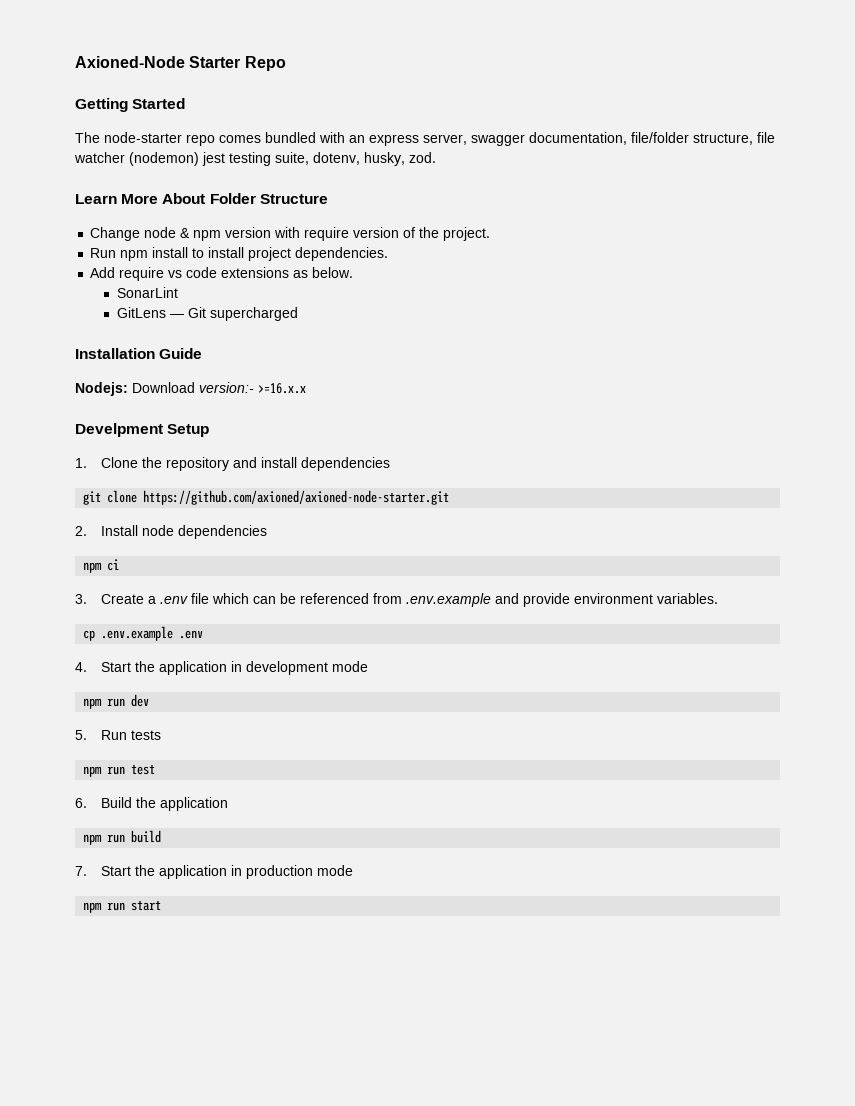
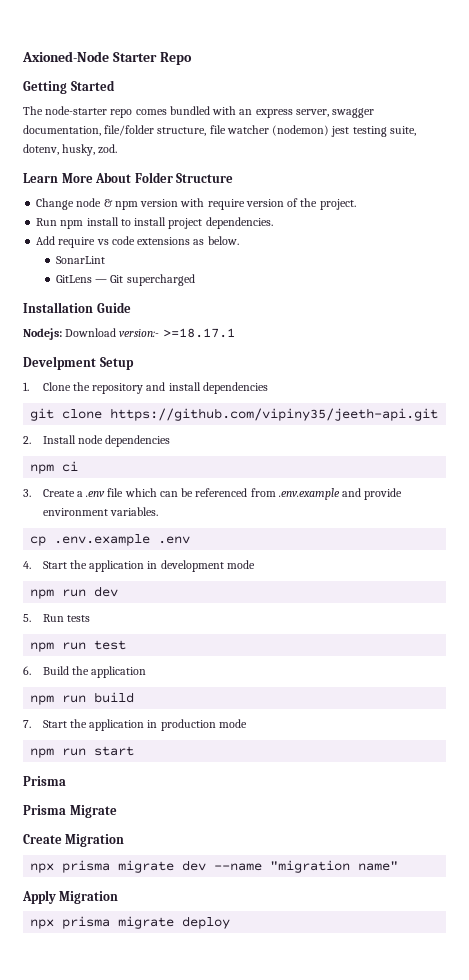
[258,383,306,394] >=16.x.x -> [162,328,235,338] >=18.17.1
[143,490,450,505] https://github.com/axioned/axioned-node-starter.git -> [110,408,439,421] https://github.com/vipiny35/jeeth-api.git
(162, 905) none -> [23,776,66,786] [23,805,117,818] [23,834,125,847] [30,860,399,873] [22,890,119,904] [30,916,231,929] // Prisma // Prisma Migrate // Create Migration // npx prisma migrate dev --name "migration name" // Apply Migration // npx prisma migrate deploy

